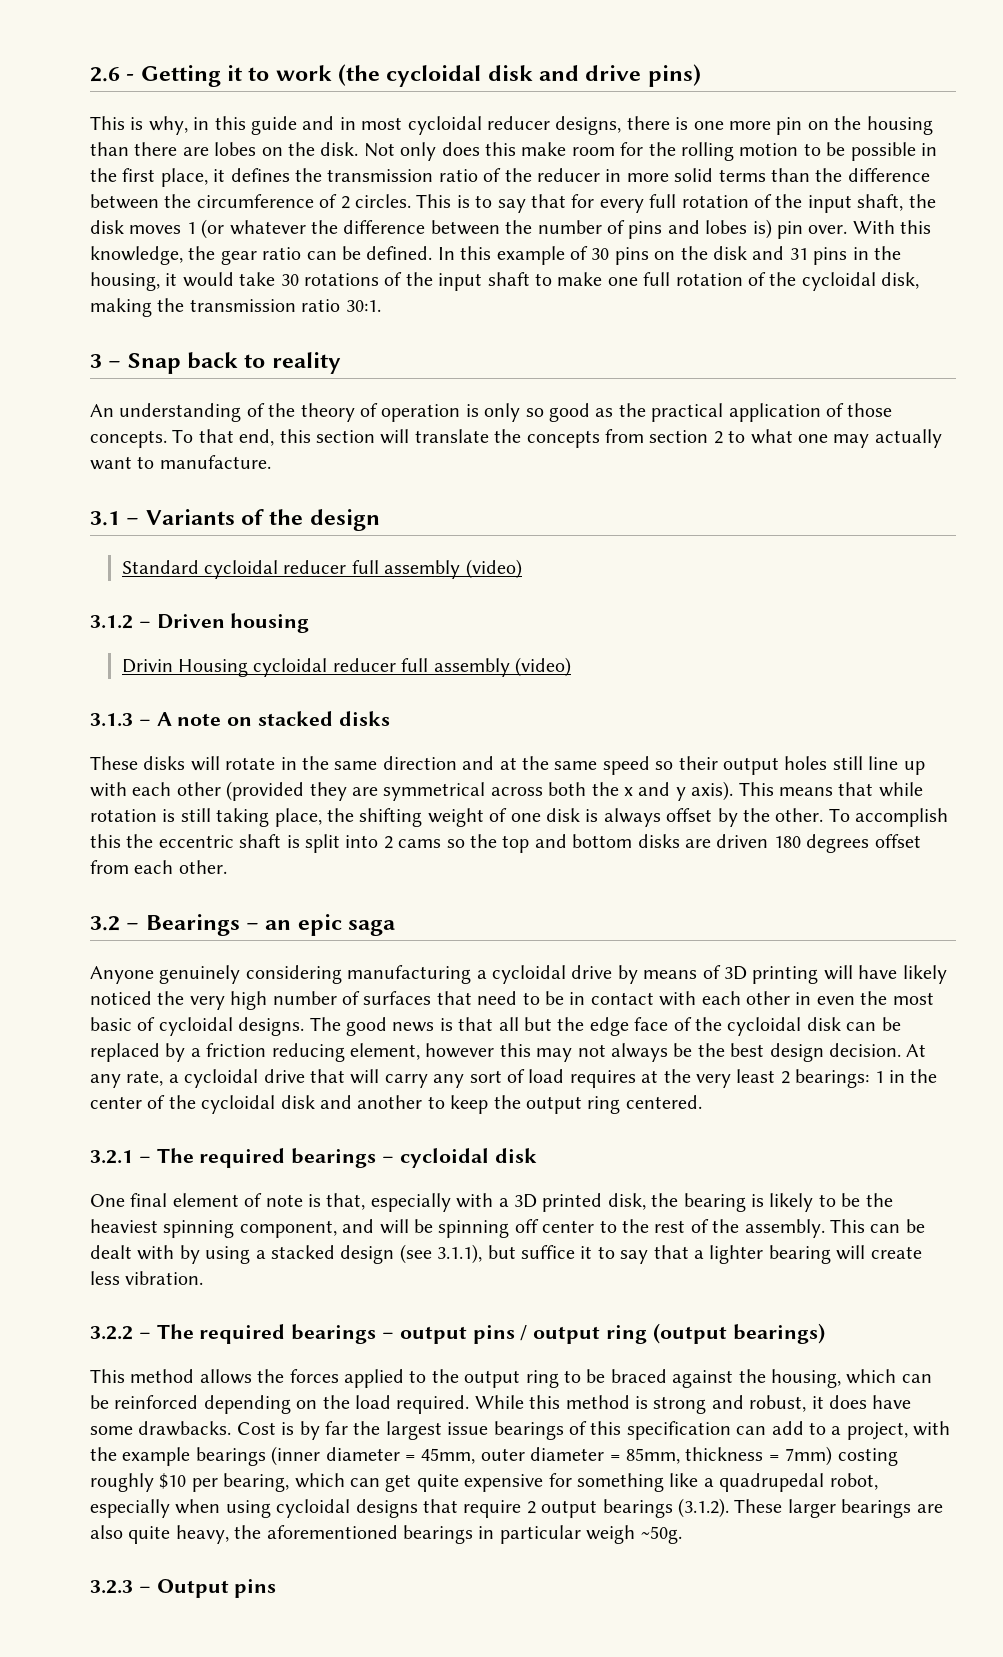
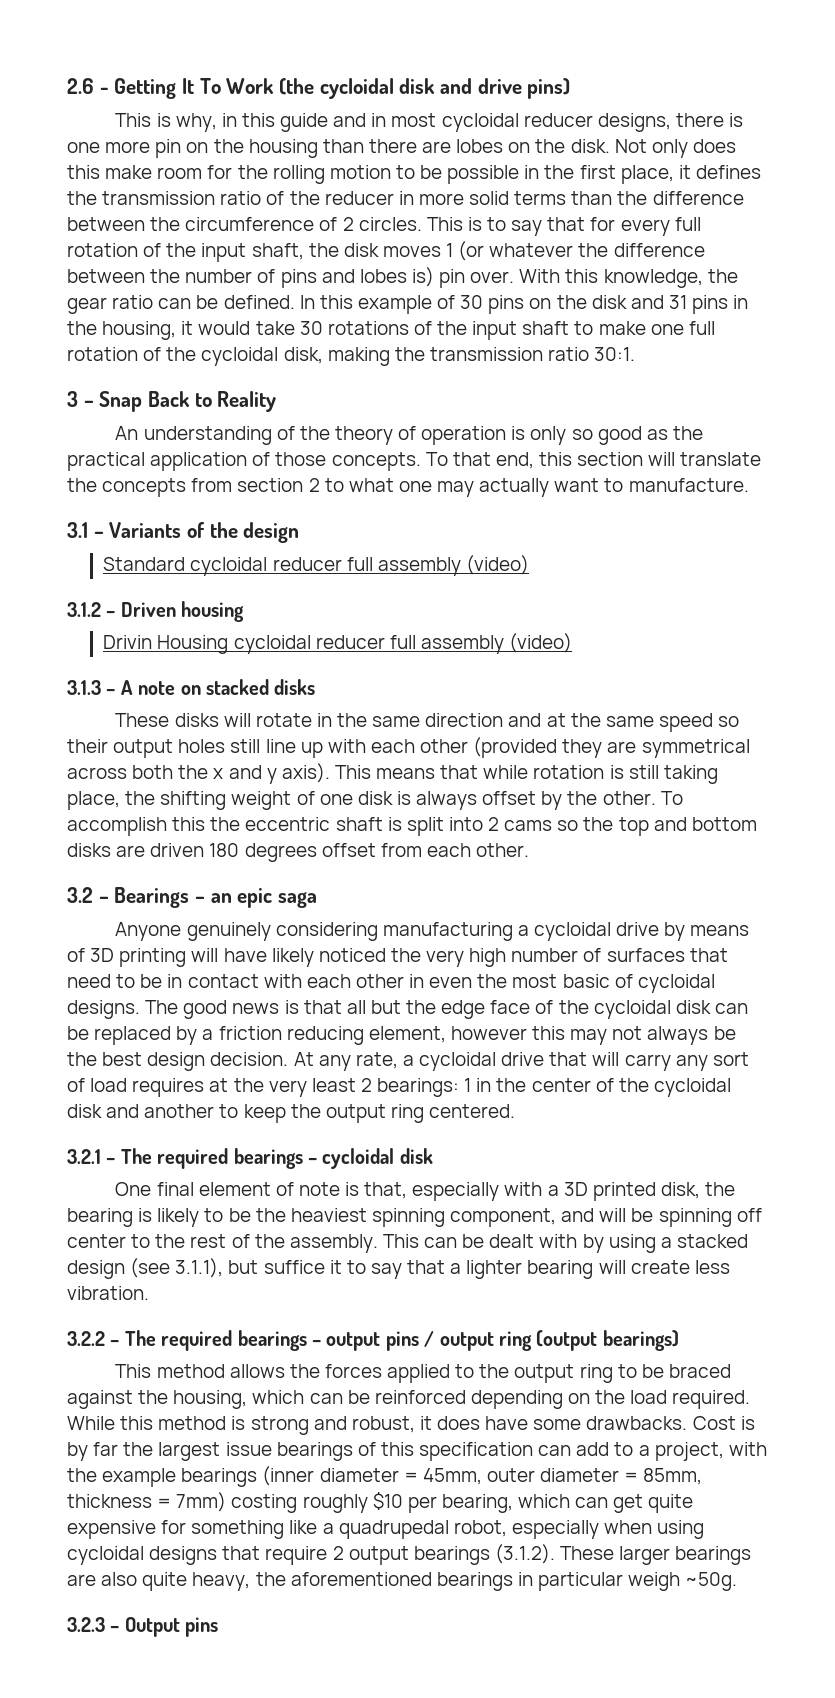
[227,65,332,81] it to work -> [182,78,275,94] It To Work
[187,352,341,374] back to reality -> [148,391,277,412] Back to Reality

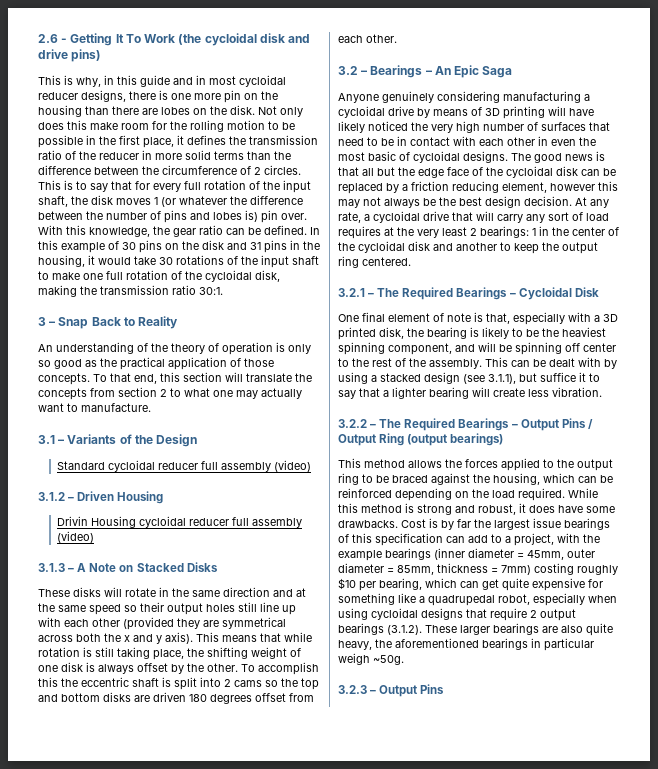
[243,522,300,543] design -> [156,434,198,447] Design
[181,601,245,622] housing -> [117,491,164,504] Housing
[138,679,316,695] note on stacked disks -> [89,562,218,572] Note on Stacked Disks
[210,888,318,908] an epic saga -> [434,65,513,78] An Epic Saga
[157,1148,433,1169] required bearings – cycloidal disk -> [402,287,599,300] Required Bearings – Cycloidal Disk
[161,1330,532,1351] required bearings – output pins / output ring -> [404,418,593,431] [338,433,405,446] Required Bearings – Output Pins / Output Ring
[185,1617,219,1637] pins -> [420,684,445,694] Pins

